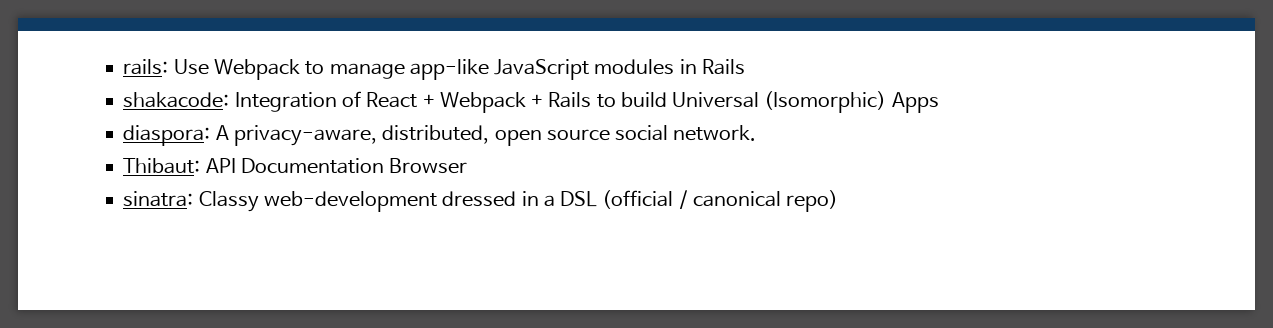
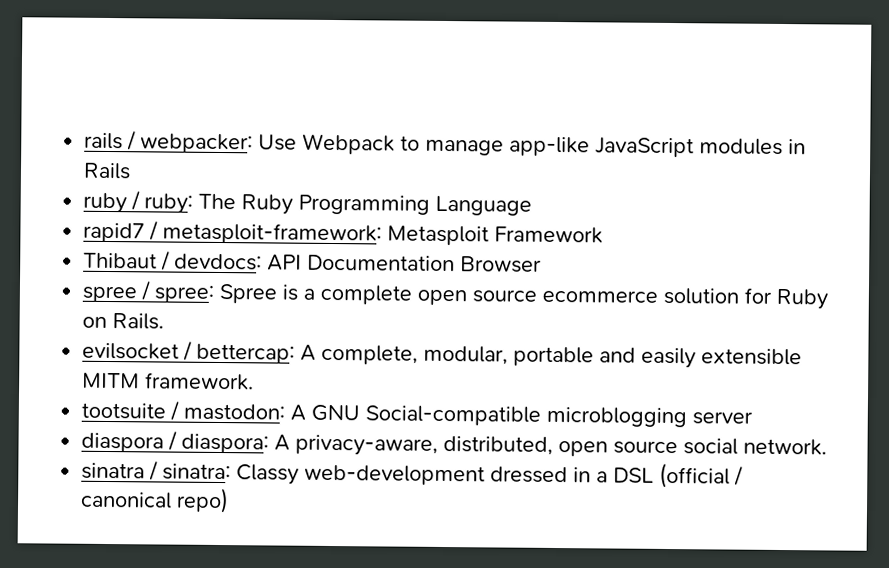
[123,59,169,75] rails: -> [84,130,254,154] rails / webpacker:
[123,91,939,113] shakacode: Integration of React + Webpack + Rails to build Universal (Isomorphic) Apps // -> [83,190,533,216] [83,220,604,246] [83,250,543,273] [82,280,829,310] [82,313,165,330] [82,340,803,369] [82,372,255,391] [81,400,754,428] [81,430,178,453] ruby / ruby: The Ruby Programming Language // rapid7 / metasploit-framework: Metasploit Framework // Thibaut / devdocs: API Documentation Browser // spree / spree: Spree is a complete open source ecommerce solution for Ruby on Rails. // evilsocket / bettercap: A complete, modular, portable and easily extensible MITM framework. // tootsuite / mastodon: A GNU Social-compatible microblogging server // diaspora /
[123,158,468,174] Thibaut: API Documentation Browser // -> [81,460,159,481] sinatra /

